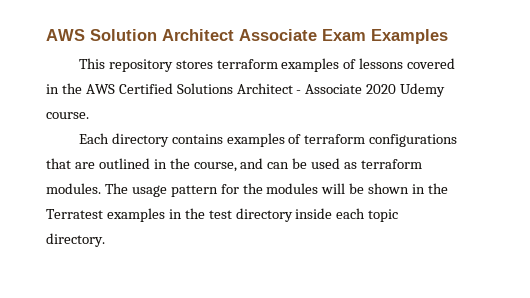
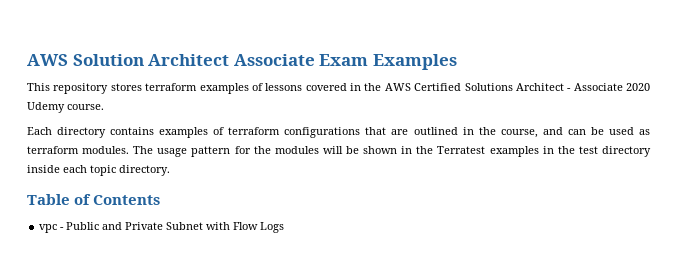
(105, 240) none -> [27,194,161,205] [39,222,285,233] // Table of Contents // vpc - Public and Private Subnet with Flow Logs

